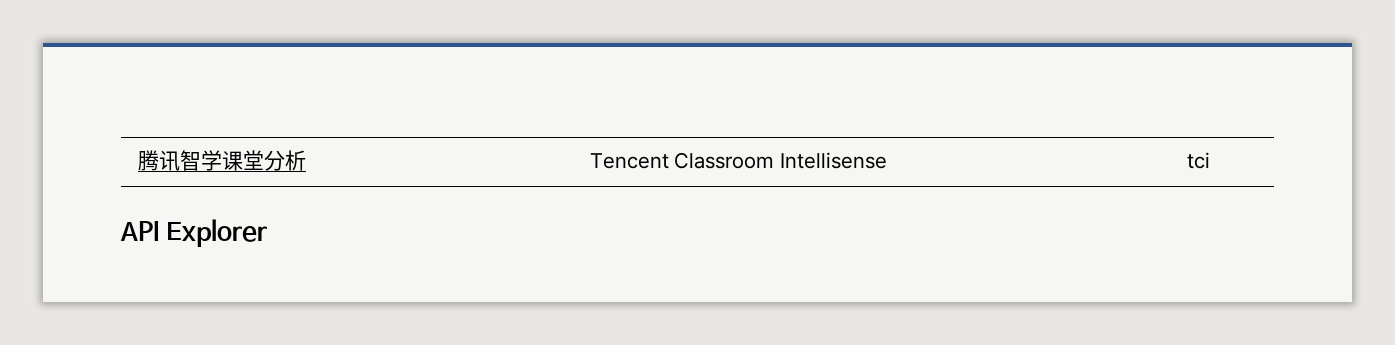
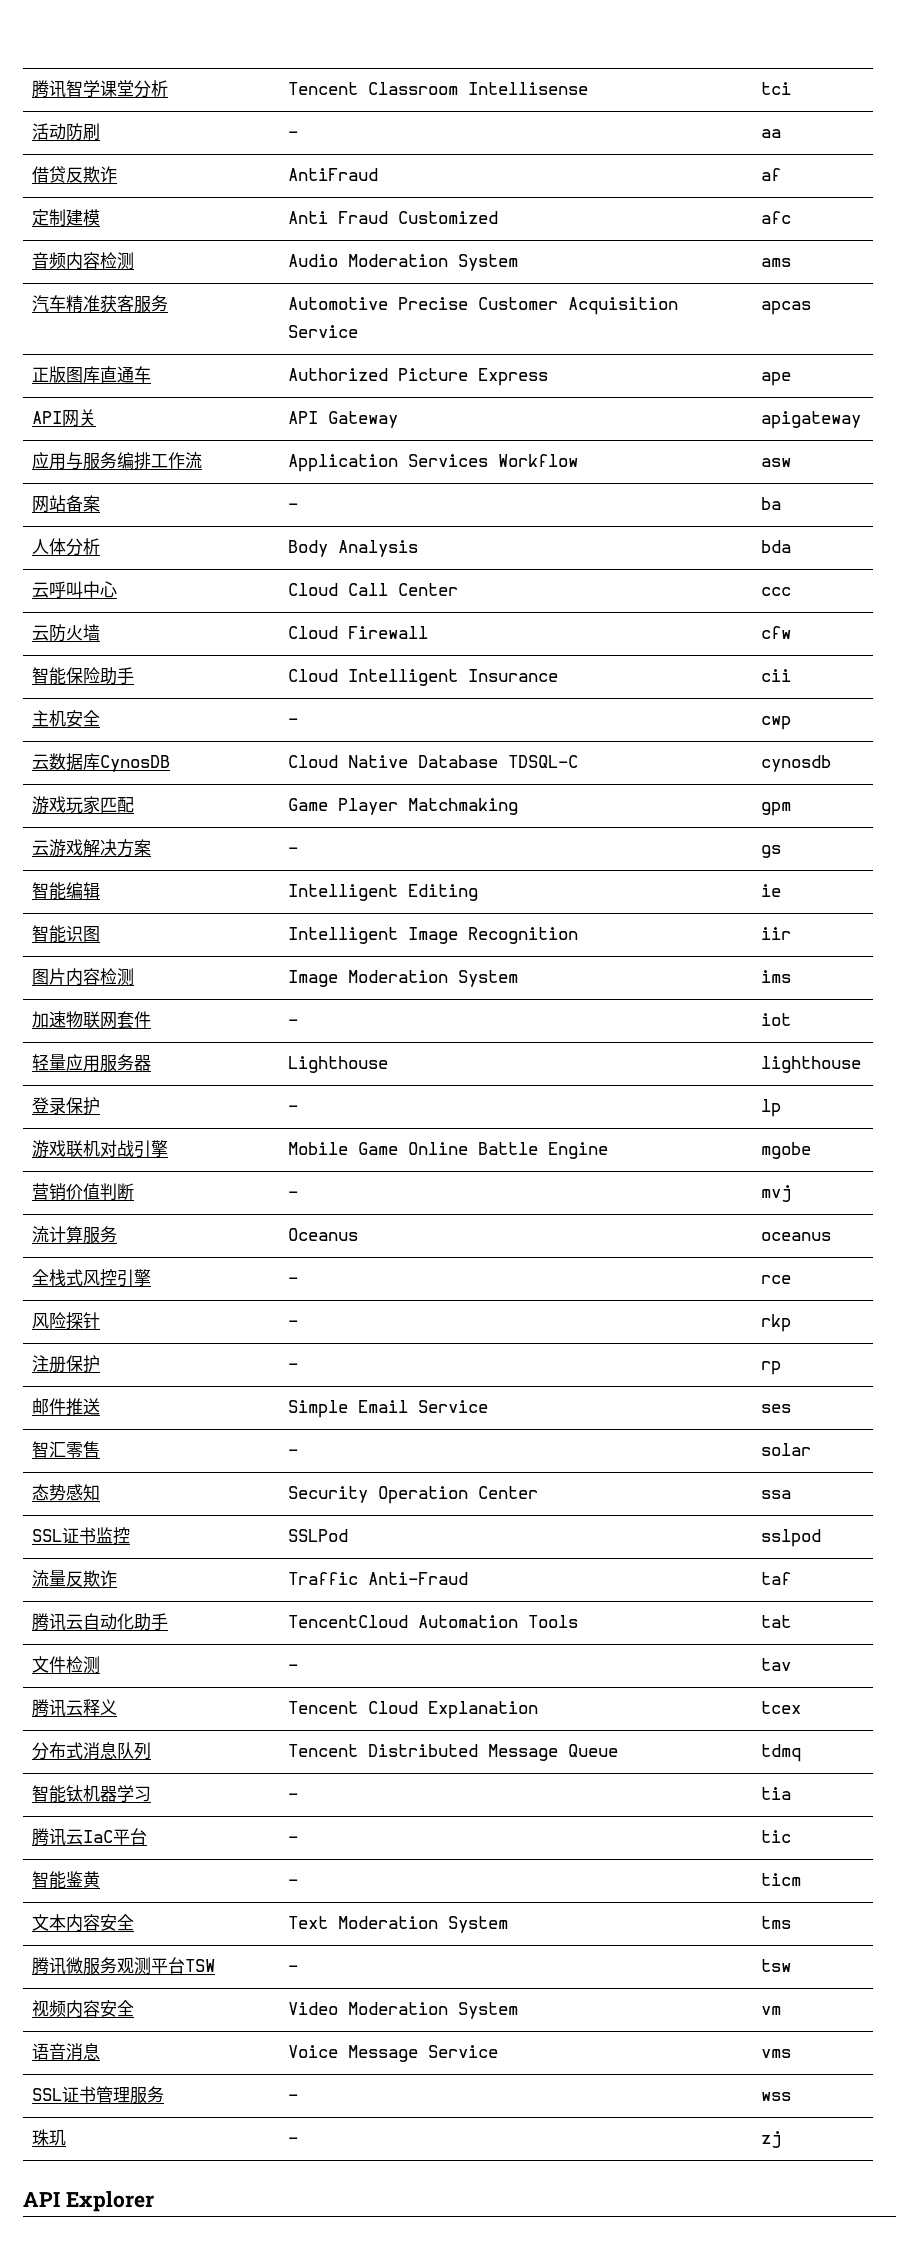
(1210, 160) none -> [32,123,101,141] [288,131,299,138] [761,129,782,138] [32,166,118,183] [288,168,379,181] [761,168,782,181] [32,209,101,226] [288,211,499,224] [761,211,792,224] [32,252,135,270] [288,254,519,271] [761,258,792,267] [32,295,169,313] [288,297,679,315] [288,325,359,338] [761,301,812,315] [32,366,152,383] [288,368,549,386] [761,372,792,386] [32,409,97,427] [288,411,399,428] [761,411,862,429] [32,452,203,470] [288,454,579,472] [761,458,792,467] [32,495,101,513] [288,503,299,510] [761,497,782,510] [32,538,101,556] [288,540,419,557] [761,540,792,553] [32,581,118,598] [288,583,459,596] [761,587,792,596] [32,624,101,642] [288,626,429,639] [761,626,792,639] [32,667,135,685] [288,669,559,686] [761,669,792,682] [32,710,101,727] [288,718,299,725] [761,716,792,730] [32,753,171,772] [288,755,579,768] [761,755,832,772] [32,796,135,814] [288,798,519,815] [761,802,792,816] [32,839,152,857] [288,847,299,854] [761,845,782,858] [32,882,101,900] [288,884,479,901] [761,884,782,897] [32,925,101,943] [288,927,579,944] [761,927,792,940] [32,968,135,986] [288,970,519,987] [761,970,792,983] [32,1011,152,1029] [288,1019,299,1026] [761,1013,792,1026] [32,1054,152,1072] [288,1056,389,1073] [761,1056,862,1073] [32,1097,101,1115] [288,1105,299,1112] [761,1099,782,1117] [32,1140,169,1158] [288,1142,609,1159] [761,1142,812,1159] [32,1183,135,1201] [288,1191,299,1198] [761,1185,792,1202] [32,1226,118,1244] [288,1228,359,1241] [761,1232,832,1241] [32,1269,152,1287] [288,1277,299,1284] [761,1275,792,1284] [32,1312,101,1330] [288,1320,299,1327] [761,1314,792,1332] [32,1355,101,1373] [288,1363,299,1370] [761,1361,782,1375] [32,1398,101,1416] [288,1400,489,1418] [761,1404,792,1413] [32,1441,101,1458] [288,1449,299,1456] [761,1443,812,1456] [32,1484,101,1501] [288,1486,539,1504] [761,1490,792,1499] [32,1527,131,1545] [288,1529,349,1542] [761,1529,822,1547] [32,1570,118,1587] [288,1572,469,1585] [761,1572,792,1585] [32,1613,169,1631] [288,1615,579,1628] [761,1615,792,1628] [32,1656,101,1674] [288,1664,299,1671] [761,1658,792,1671] [32,1699,118,1717] [288,1701,539,1719] [761,1701,802,1714] [32,1742,152,1760] [288,1744,619,1761] [761,1744,802,1762] [32,1785,152,1803] [288,1793,299,1800] [761,1787,792,1800] [32,1828,148,1846] [288,1836,299,1843] [761,1830,792,1843] [32,1871,101,1889] [288,1879,299,1886] [761,1873,802,1886] [32,1914,135,1932] [288,1916,509,1933] [761,1916,792,1929] [32,1957,216,1975] [288,1965,299,1972] [761,1959,792,1972] [32,2000,135,2018] [288,2002,519,2019] [761,2006,782,2015] [32,2043,101,2061] [288,2045,499,2062] [761,2049,792,2058] [32,2086,165,2104] [288,2094,299,2101] [761,2092,792,2101] [32,2129,67,2146] [288,2137,299,2144] [761,2131,782,2148] // 活动防刷 | - | aa // 借贷反欺诈 | AntiFraud | af // 定制建模 | Anti Fraud Customized | afc // 音频内容检测 | Audio Moderation System | ams // 汽车精准获客服务 | Automotive Precise Customer Acquisition Service | apcas // 正版图库直通车 | Authorized Picture Express | ape // API网关 | API Gateway | apigateway // 应用与服务编排工作流 | Application Services Workflow | asw // 网站备案 | - | ba // 人体分析 | Body Analysis | bda // 云呼叫中心 | Cloud Call Center | ccc // 云防火墙 | Cloud Firewall | cfw // 智能保险助手 | Cloud Intelligent Insurance | cii // 主机安全 | - | cwp // 云数据库CynosDB | Cloud Native Database TDSQL-C | cynosdb // 游戏玩家匹配 | Game Player Matchmaking | gpm // 云游戏解决方案 | - | gs // 智能编辑 | Intelligent Editing | ie // 智能识图 | Intelligent Image Recognition | iir // 图片内容检测 | Image Moderation System | ims // 加速物联网套件 | - | iot // 轻量应用服务器 | Lighthouse | lighthouse // 登录保护 | - | lp // 游戏联机对战引擎 | Mobile Game Online Battle Engine | mgobe // 营销价值判断 | - | mvj // 流计算服务 | Oceanus | oceanus // 全栈式风控引擎 | - | rce // 风险探针 | - | rkp // 注册保护 | - | rp // 邮件推送 | Simple Email Service | ses // 智汇零售 | - | solar // 态势感知 | Security Operation Center | ssa // SSL证书监控 | SSLPod | sslpod // 流量反欺诈 | Traffic Anti-Fraud | taf // 腾讯云自动化助手 | TencentCloud Automation Tools | tat // 文件检测 | - | tav // 腾讯云释义 | Tencent Cloud Explanation | tcex // 分布式消息队列 | Tencent Distributed Message Queue | tdmq // 智能钛机器学习 | - | tia // 腾讯云IaC平台 | - | tic // 智能鉴黄 | - | ticm // 文本内容安全 | Text Moderation System | tms // 腾讯微服务观测平台TSW | - | tsw // 视频内容安全 | Video Moderation System | vm // 语音消息 | Voice Message Service | vms // SSL证书管理服务 | - | wss // 珠玑 | - | zj

